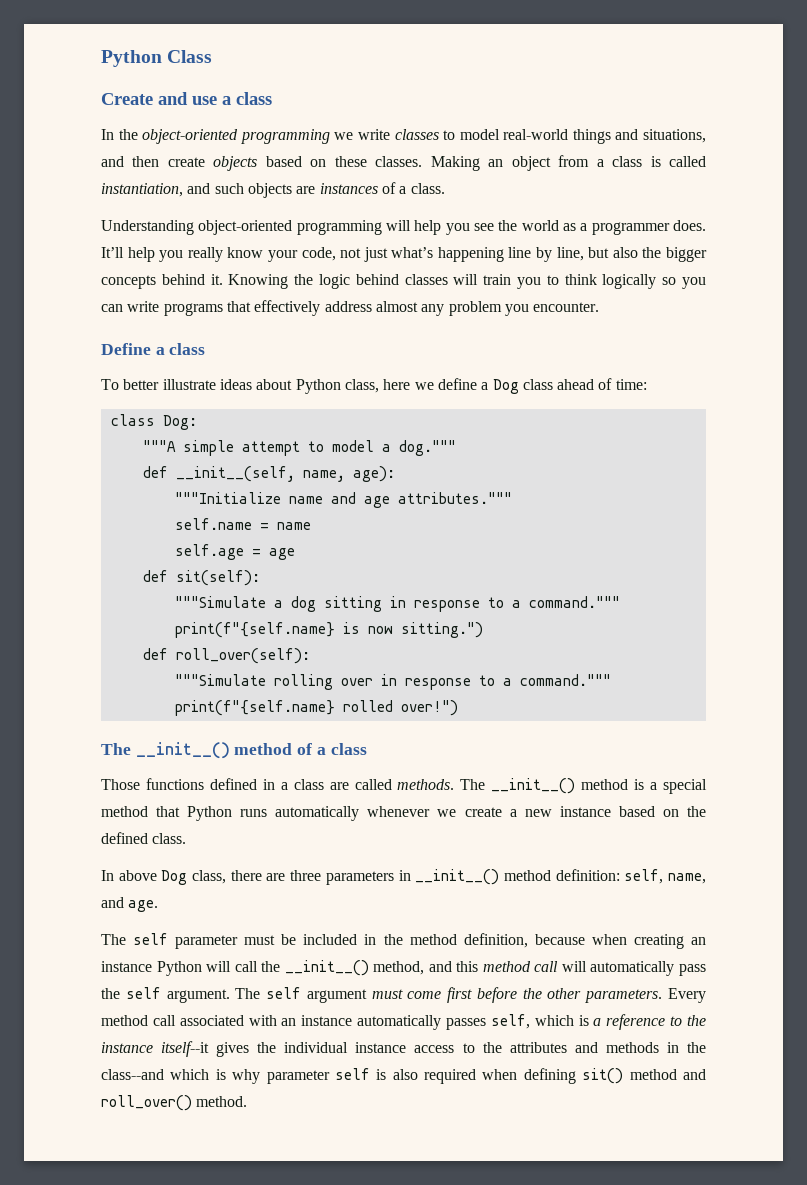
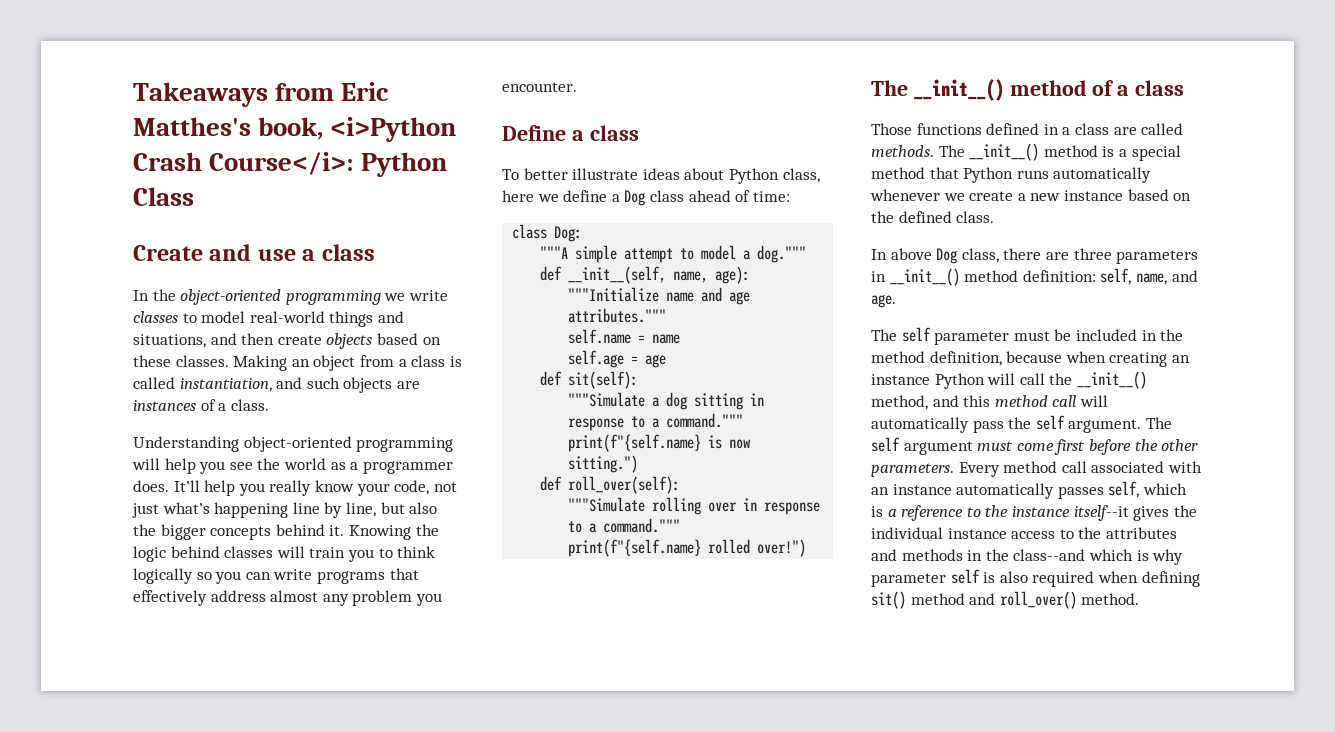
(101, 58) none -> [133,82,390,107] [133,117,457,142] [133,152,355,175] Takeaways from Eric Matthes's book, <i>Python Crash Course</i>:

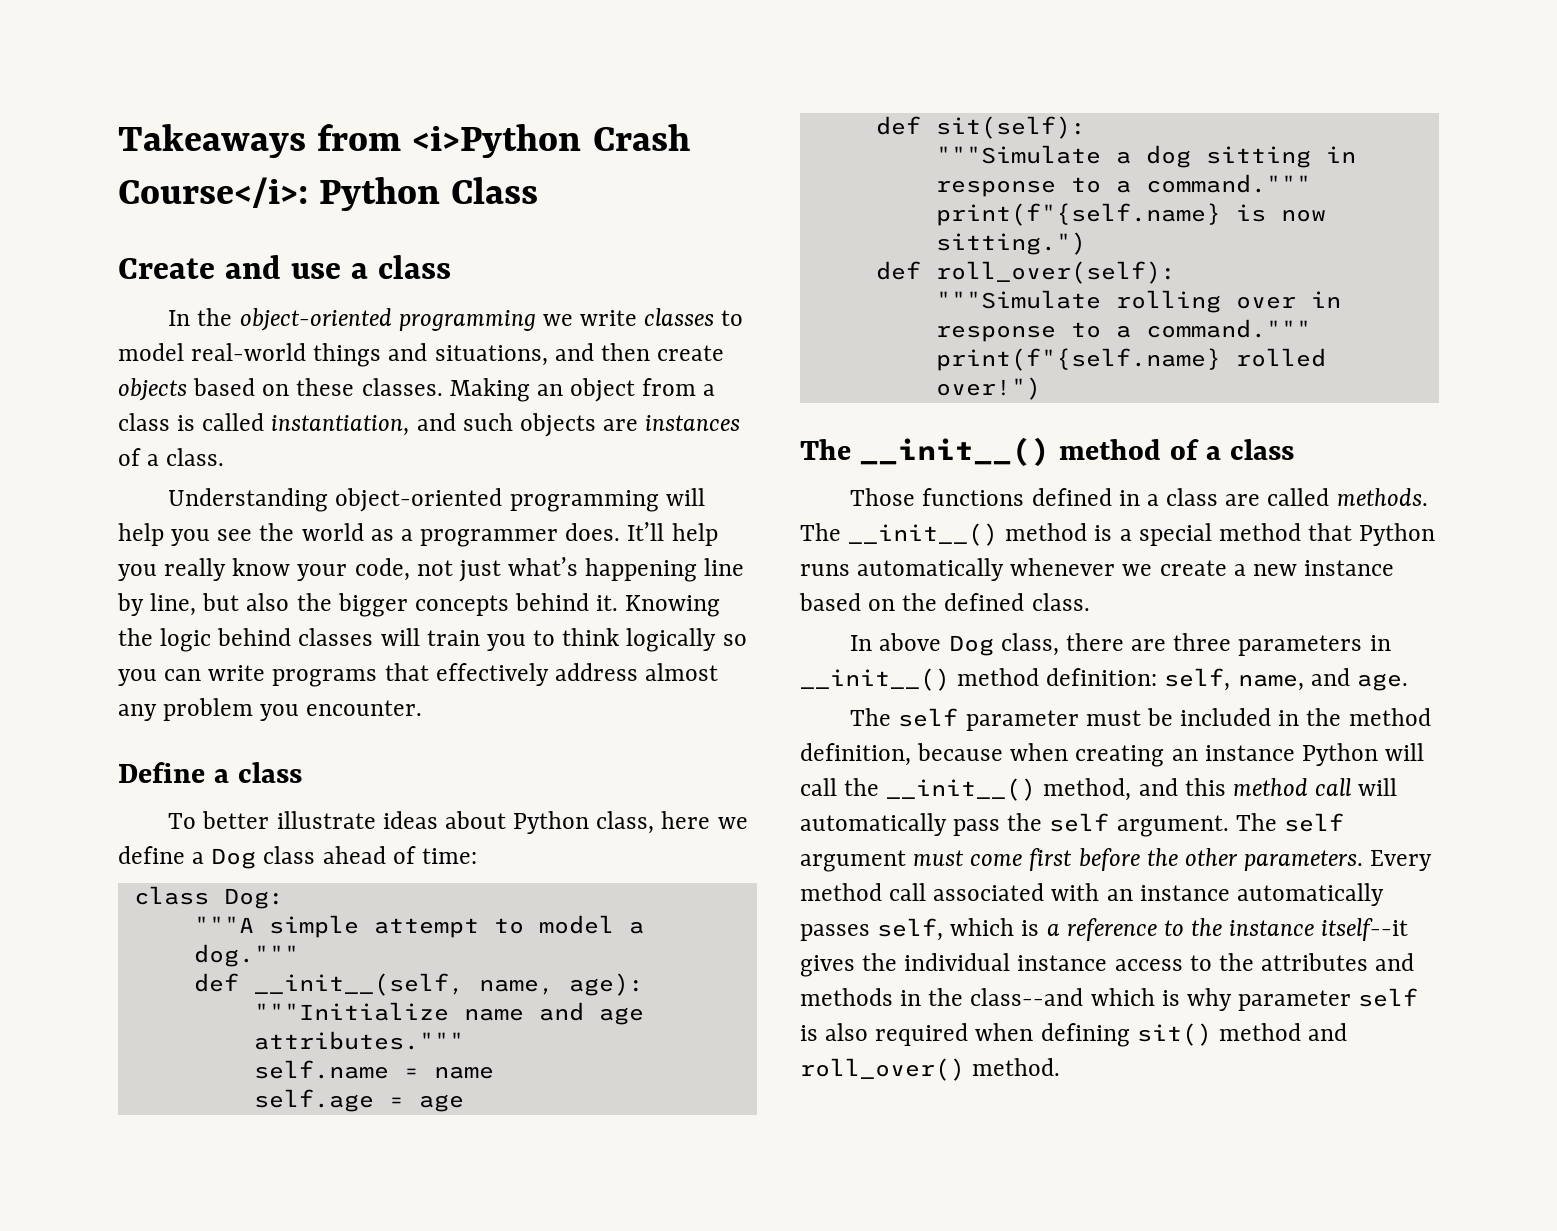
[341,82,390,101] [133,117,324,140] Eric Matthes's book, -> (402, 137) none

